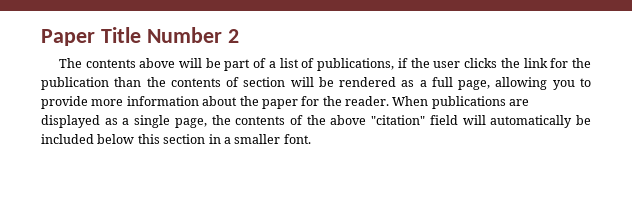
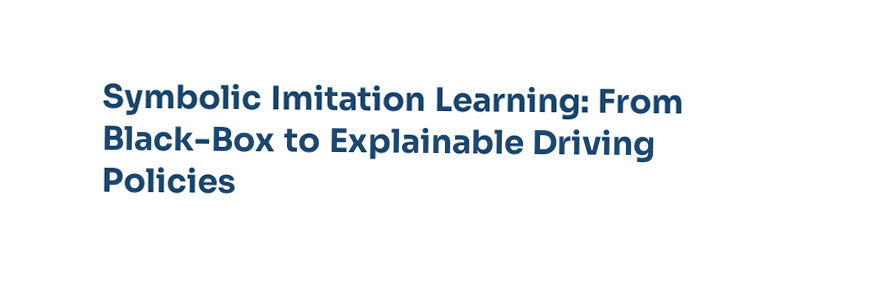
[41,27,239,46] [58,58,592,71] [41,77,591,90] [41,96,530,109] [41,115,591,128] [41,134,311,144] Paper Title Number 2 // The contents above will be part of a list of publications, if the user clicks the link for the publication than the contents of section will be rendered as a full page, allowing you to provide more information about the paper for the reader. When publications are displayed as a single page, the contents of the above "citation" field will automatically be included below this section in a smaller font. -> [102,82,685,121] [101,125,657,164] [101,166,236,194] Symbolic Imitation Learning: From Black-Box to Explainable Driving Policies

